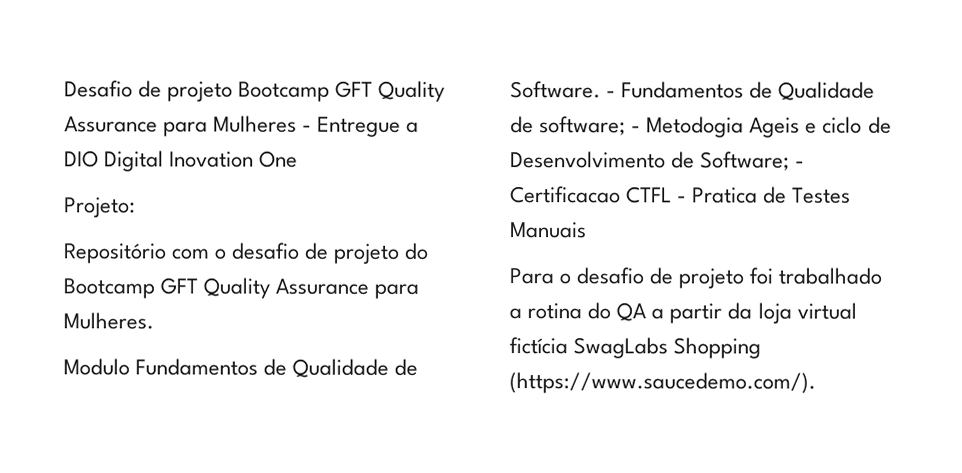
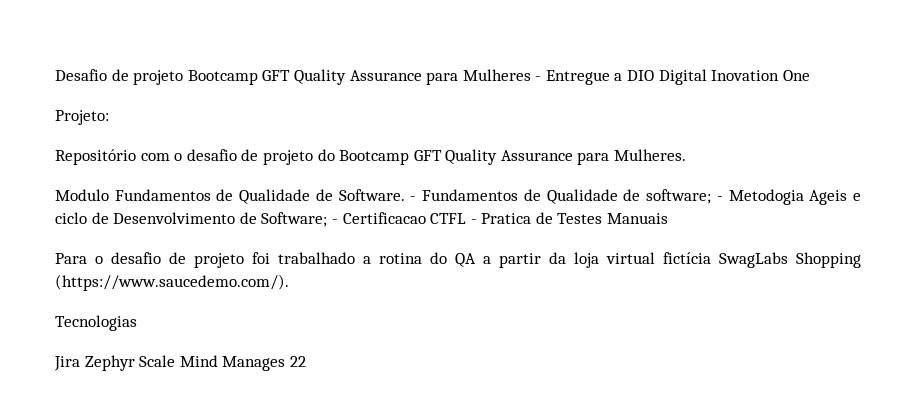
(816, 383) none -> [55,315,137,331] [54,355,306,371] // Tecnologias // Jira Zephyr Scale Mind Manages 22

